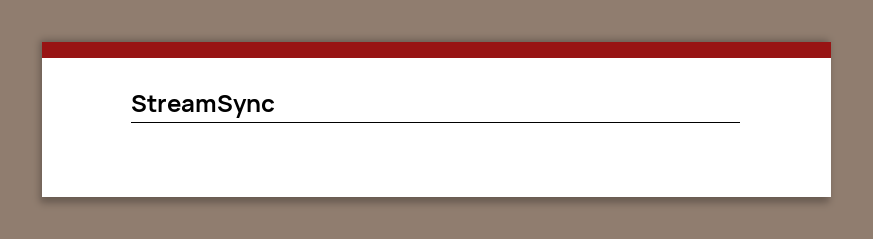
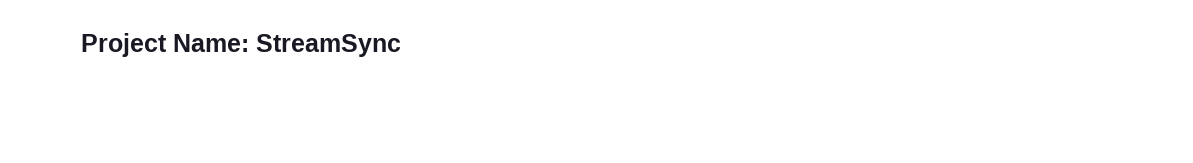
(131, 106) none -> [81,33,249,57] Project Name:

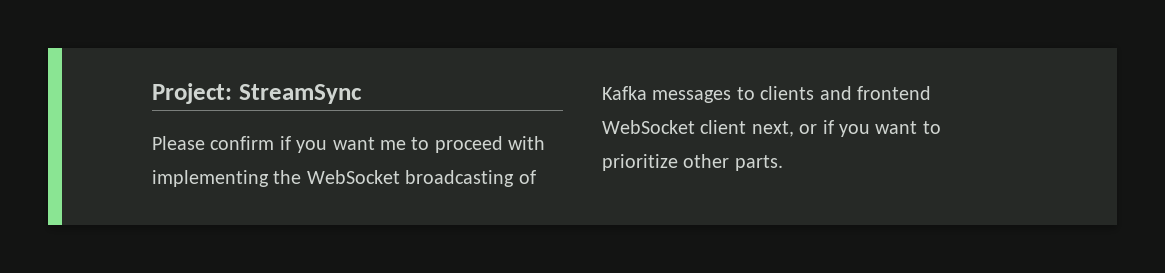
[81,33,249,57] Project Name: -> [152,83,232,104] Project:
(401, 45) none -> [152,136,546,153] [152,170,536,187] [602,86,931,103] [602,120,941,137] [602,154,783,171] // Please confirm if you want me to proceed with implementing the WebSocket broadcasting of Kafka messages to clients and frontend WebSocket client next, or if you want to prioritize other parts.

